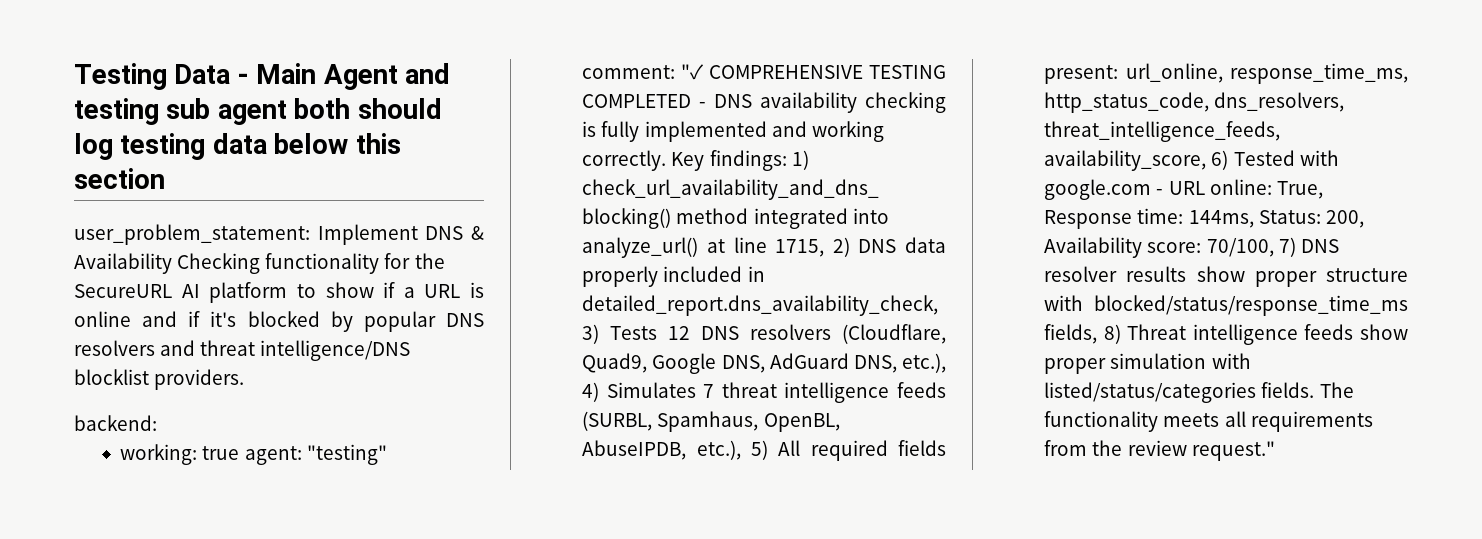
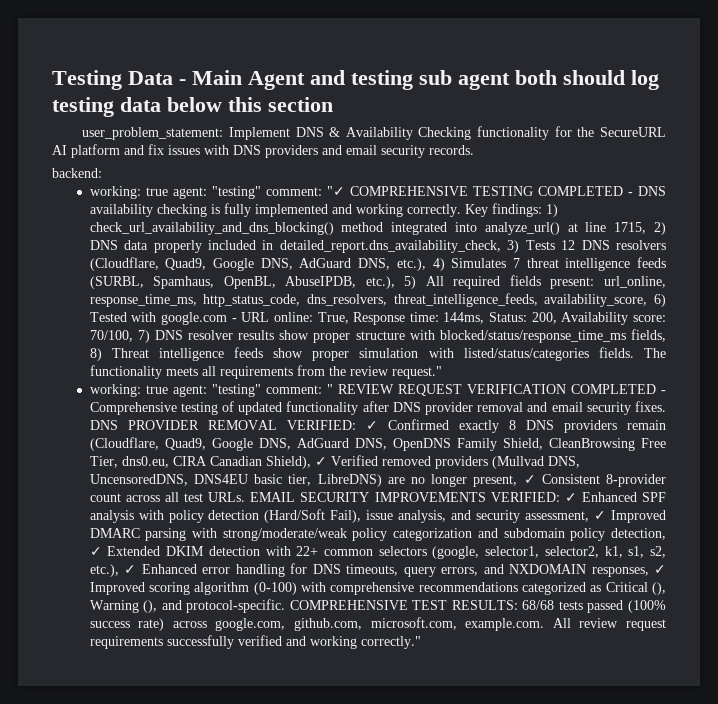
[296,282,484,298] [74,311,484,332] [74,340,411,361] [74,369,245,390] to show if a URL is online and if it's blocked by popular DNS resolvers and threat intelligence/DNS blocklist providers. -> [124,144,474,158] and fix issues with DNS providers and email security records.
(1275, 451) none -> [89,384,666,397] [89,401,666,415] [89,419,666,433] [89,437,666,451] [89,455,580,469] [89,474,666,487] [89,492,666,502] [89,509,666,523] [89,528,666,541] [89,546,667,559] [89,563,666,577] [89,582,666,595] [89,599,666,613] [89,617,666,631] [89,635,421,649] // working: true agent: "testing" comment: " REVIEW REQUEST VERIFICATION COMPLETED - Comprehensive testing of updated functionality after DNS provider removal and email security fixes. DNS PROVIDER REMOVAL VERIFIED: ✓ Confirmed exactly 8 DNS providers remain (Cloudflare, Quad9, Google DNS, AdGuard DNS, OpenDNS Family Shield, CleanBrowsing Free Tier, dns0.eu, CIRA Canadian Shield), ✓ Verified removed providers (Mullvad DNS, UncensoredDNS, DNS4EU basic tier, LibreDNS) are no longer present, ✓ Consistent 8-provider count across all test URLs. EMAIL SECURITY IMPROVEMENTS VERIFIED: ✓ Enhanced SPF analysis with policy detection (Hard/Soft Fail), issue analysis, and security assessment, ✓ Improved DMARC parsing with strong/moderate/weak policy categorization and subdomain policy detection, ✓ Extended DKIM detection with 22+ common selectors (google, selector1, selector2, k1, s1, s2, etc.), ✓ Enhanced error handling for DNS timeouts, query errors, and NXDOMAIN responses, ✓ Improved scoring algorithm (0-100) with comprehensive recommendations categorized as Critical (), Warning (), and protocol-specific. COMPREHENSIVE TEST RESULTS: 68/68 tests passed (100% success rate) across google.com, github.com, microsoft.com, example.com. All review request requirements successfully verified and working correctly."

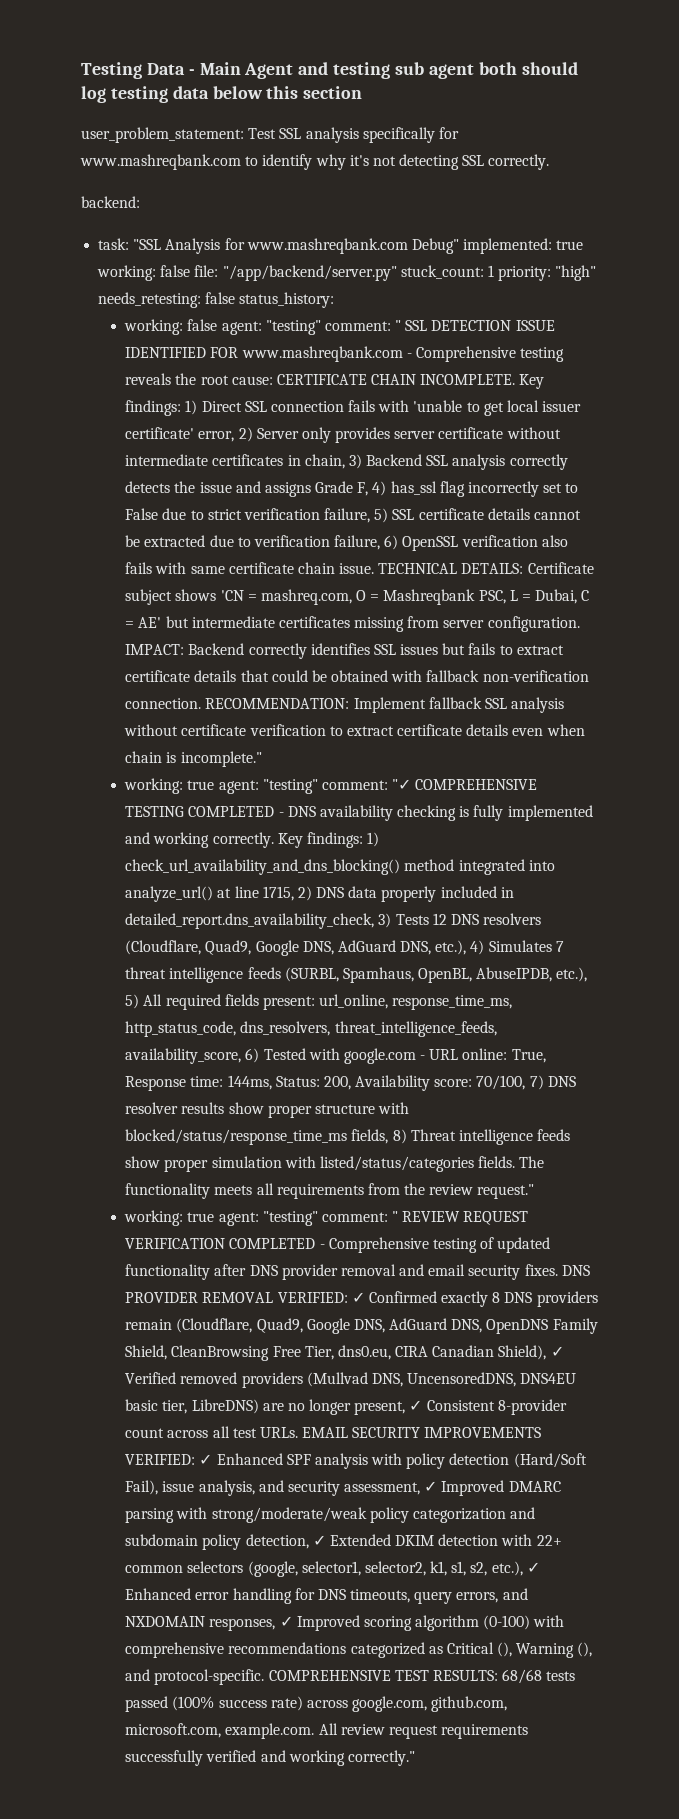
[228,126,666,140] [52,144,474,158] [52,168,102,178] Implement DNS & Availability Checking functionality for the SecureURL AI platform and fix issues with DNS providers and email security records. // backend: -> [248,127,459,143] [80,154,550,170] [81,196,140,208] [98,238,584,254] [97,265,597,281] [98,292,335,308] [124,319,555,335] [125,346,565,362] [125,373,545,389] [125,400,582,416] [125,427,561,443] [125,454,568,470] [125,481,579,497] [125,508,582,523] [125,535,568,551] [125,562,594,574] [125,589,590,605] [125,616,580,632] [125,643,564,659] [125,670,589,682] [125,697,565,713] [124,724,585,736] [125,751,262,767] Test SSL analysis specifically for www.mashreqbank.com to identify why it's not detecting SSL correctly. // backend: // task: "SSL Analysis for www.mashreqbank.com Debug" implemented: true working: false file: "/app/backend/server.py" stuck_count: 1 priority: "high" needs_retesting: false status_history: // working: false agent: "testing" comment: " SSL DETECTION ISSUE IDENTIFIED FOR www.mashreqbank.com - Comprehensive testing reveals the root cause: CERTIFICATE CHAIN INCOMPLETE. Key findings: 1) Direct SSL connection fails with 'unable to get local issuer certificate' error, 2) Server only provides server certificate without intermediate certificates in chain, 3) Backend SSL analysis correctly detects the issue and assigns Grade F, 4) has_ssl flag incorrectly set to False due to strict verification failure, 5) SSL certificate details cannot be extracted due to verification failure, 6) OpenSSL verification also fails with same certificate chain issue. TECHNICAL DETAILS: Certificate subject shows 'CN = mashreq.com, O = Mashreqbank PSC, L = Dubai, C = AE' but intermediate certificates missing from server configuration. IMPACT: Backend correctly identifies SSL issues but fails to extract certificate details that could be obtained with fallback non-verification connection. RECOMMENDATION: Implement fallback SSL analysis without certificate verification to extract certificate details even when chain is incomplete."

